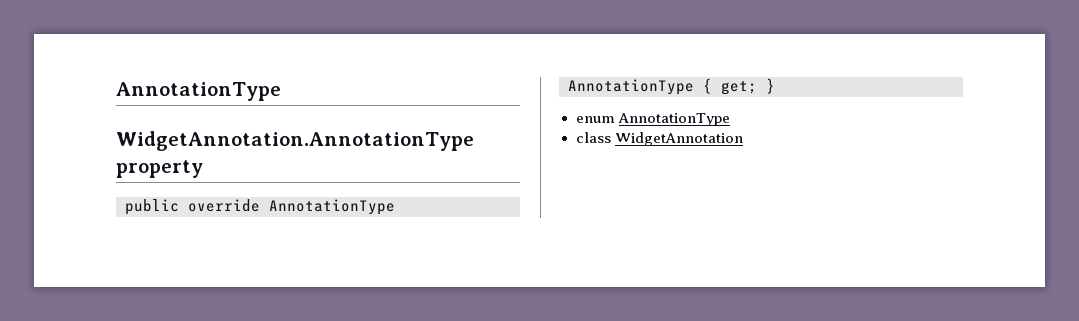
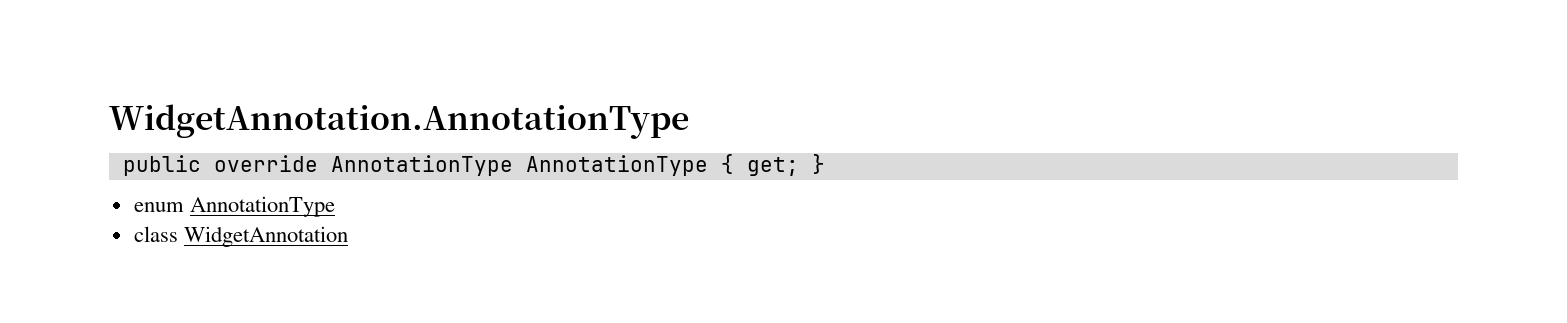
[116,82,281,101] AnnotationType // -> (109, 121) none
[116,160,203,178] property -> (689, 121) none

